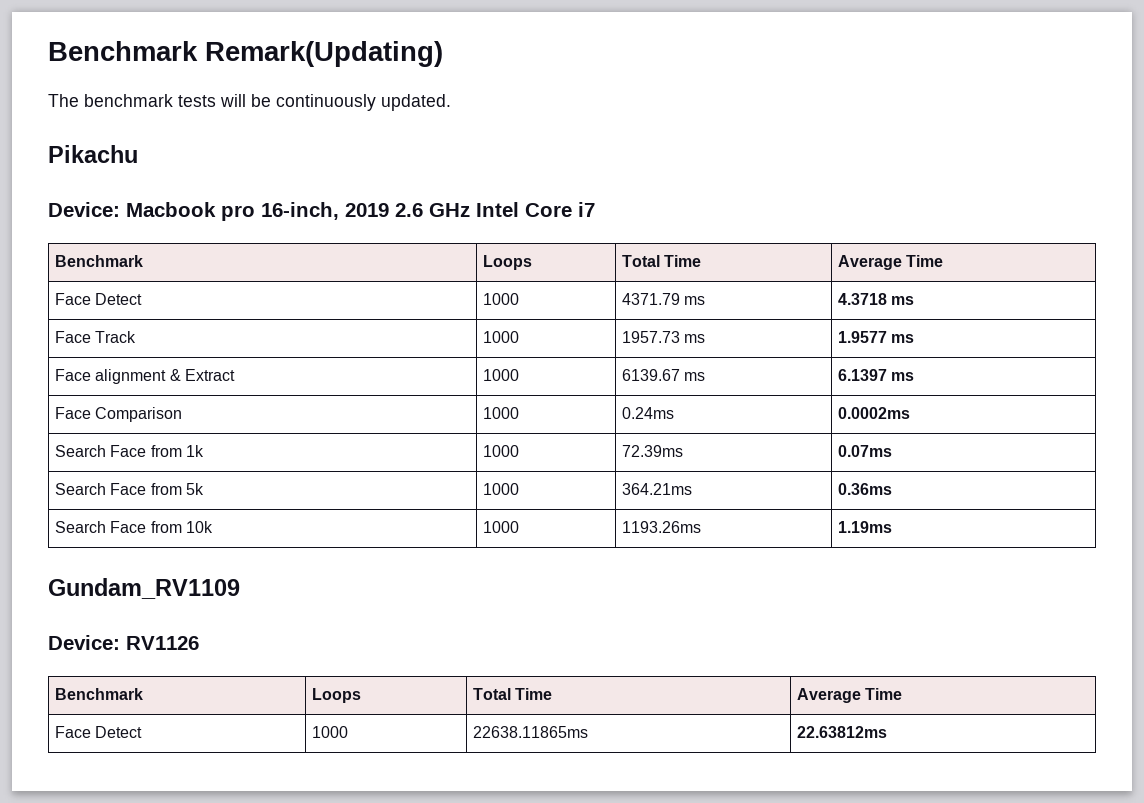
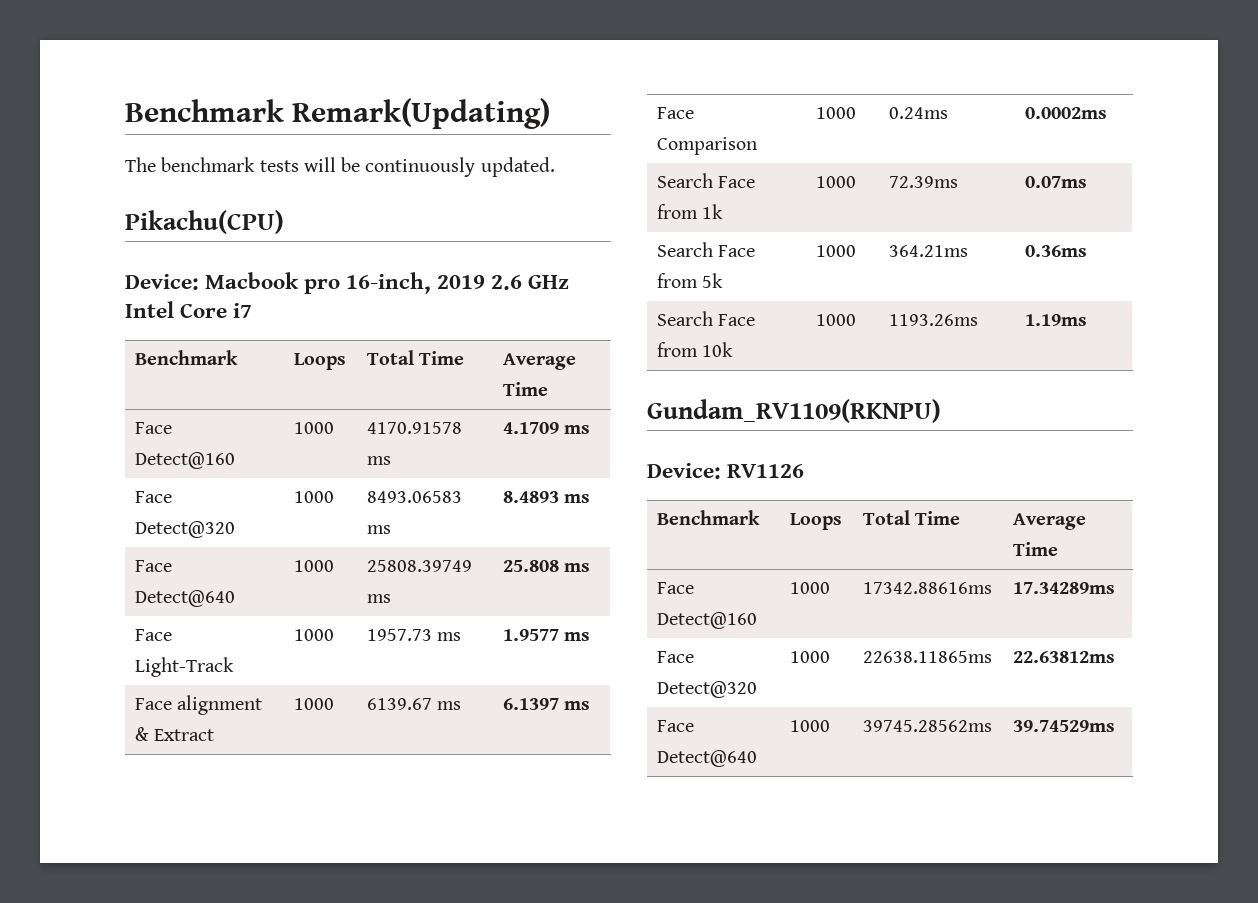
[48,145,138,163] Pikachu -> [125,210,284,234] Pikachu(CPU)
[95,293,143,305] [483,293,520,305] [622,293,706,305] [838,293,915,305] [55,331,137,343] Detect | 1000 | 4371.79 ms | 4.3718 ms // Face Track -> [135,452,236,469] [294,422,335,434] [367,422,463,434] [367,456,392,465] [503,422,591,434] [135,491,173,503] [135,521,236,538] [294,491,335,503] [367,491,463,503] [367,525,392,534] [503,491,591,503] [135,560,173,572] [135,590,236,607] [294,560,335,572] [367,560,473,572] [367,594,392,603] [503,560,591,572] [135,629,173,641] [135,657,235,677] Detect@160 | 1000 | 4170.91578 ms | 4.1709 ms // Face Detect@320 | 1000 | 8493.06583 ms | 8.4893 ms // Face Detect@640 | 1000 | 25808.39749 ms | 25.808 ms // Face Light-Track
[48,578,240,599] Gundam_RV1109 -> [647,399,941,423] Gundam_RV1109(RKNPU)
[95,726,143,738] [312,726,349,738] [473,726,589,738] [797,726,888,738] Detect | 1000 | 22638.11865ms | 22.63812ms -> [657,612,758,629] [790,582,831,594] [863,582,993,594] [1013,582,1116,594] [657,651,695,663] [657,681,758,698] [790,651,831,663] [863,651,993,663] [1013,651,1116,663] [657,720,695,732] [657,750,758,767] [790,720,831,732] [863,720,993,732] [1013,720,1116,732] Detect@160 | 1000 | 17342.88616ms | 17.34289ms // Face Detect@320 | 1000 | 22638.11865ms | 22.63812ms // Face Detect@640 | 1000 | 39745.28562ms | 39.74529ms

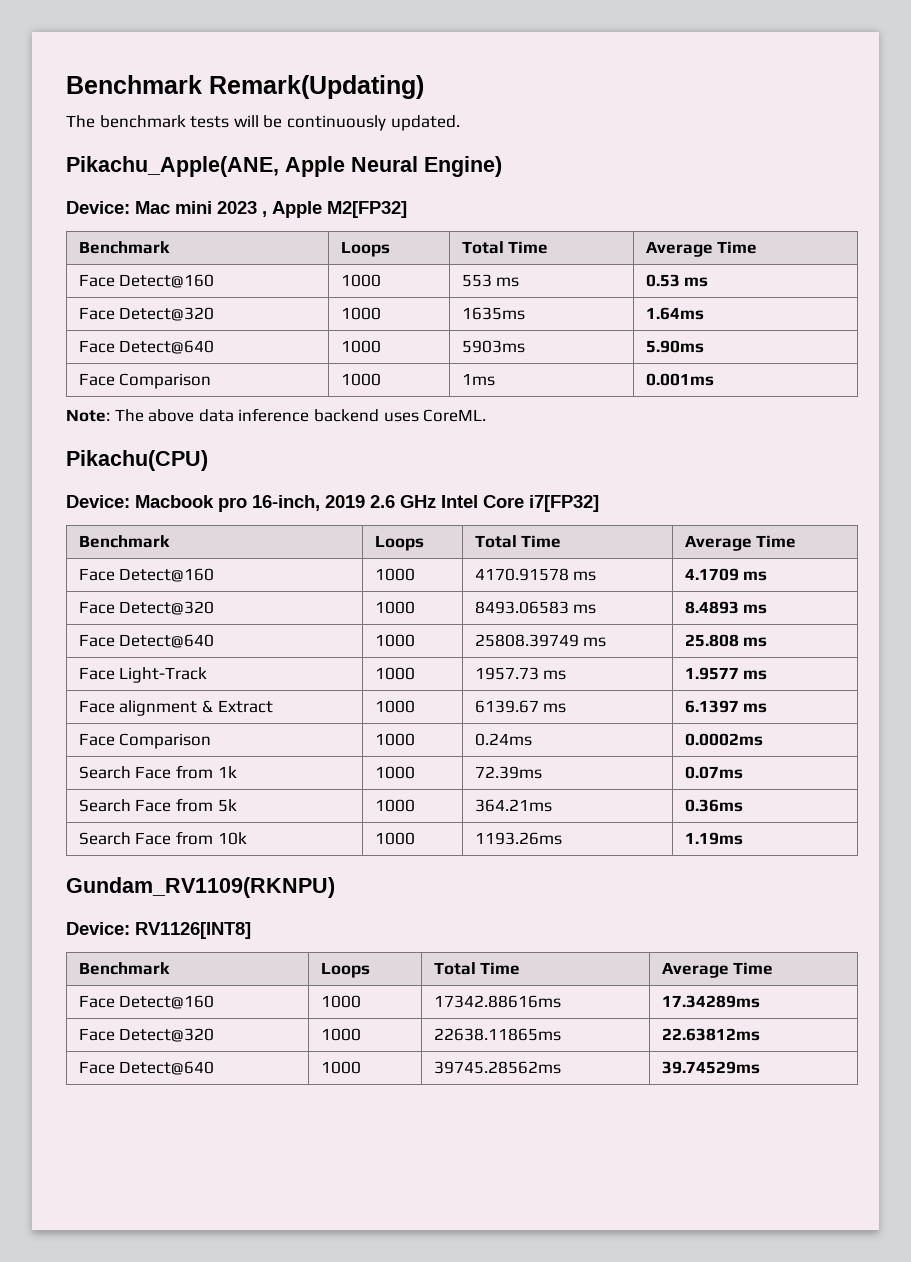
(555, 167) none -> [66,156,502,177] [66,201,407,218] [78,241,170,254] [340,241,390,257] [461,241,549,254] [645,241,758,257] [78,274,215,288] [340,274,381,287] [461,274,520,287] [645,274,709,287] [78,307,215,321] [340,307,381,320] [461,307,525,320] [645,307,704,320] [78,340,215,354] [340,340,381,353] [461,340,525,353] [645,340,704,353] [78,373,212,389] [340,373,381,386] [461,373,495,386] [645,373,714,386] [66,408,487,422] // Pikachu_Apple(ANE, Apple Neural Engine) // Device: Mac mini 2023 , Apple M2[FP32] // Benchmark | Loops | Total Time | Average Time // Face Detect@160 | 1000 | 553 ms | 0.53 ms // Face Detect@320 | 1000 | 1635ms | 1.64ms // Face Detect@640 | 1000 | 5903ms | 5.90ms // Face Comparison | 1000 | 1ms | 0.001ms // Note: The above data inference backend uses CoreML.
[233,303,253,318] i7 -> [529,495,599,512] i7[FP32]
[727,464,805,478] RV1126 -> [135,922,251,939] RV1126[INT8]

